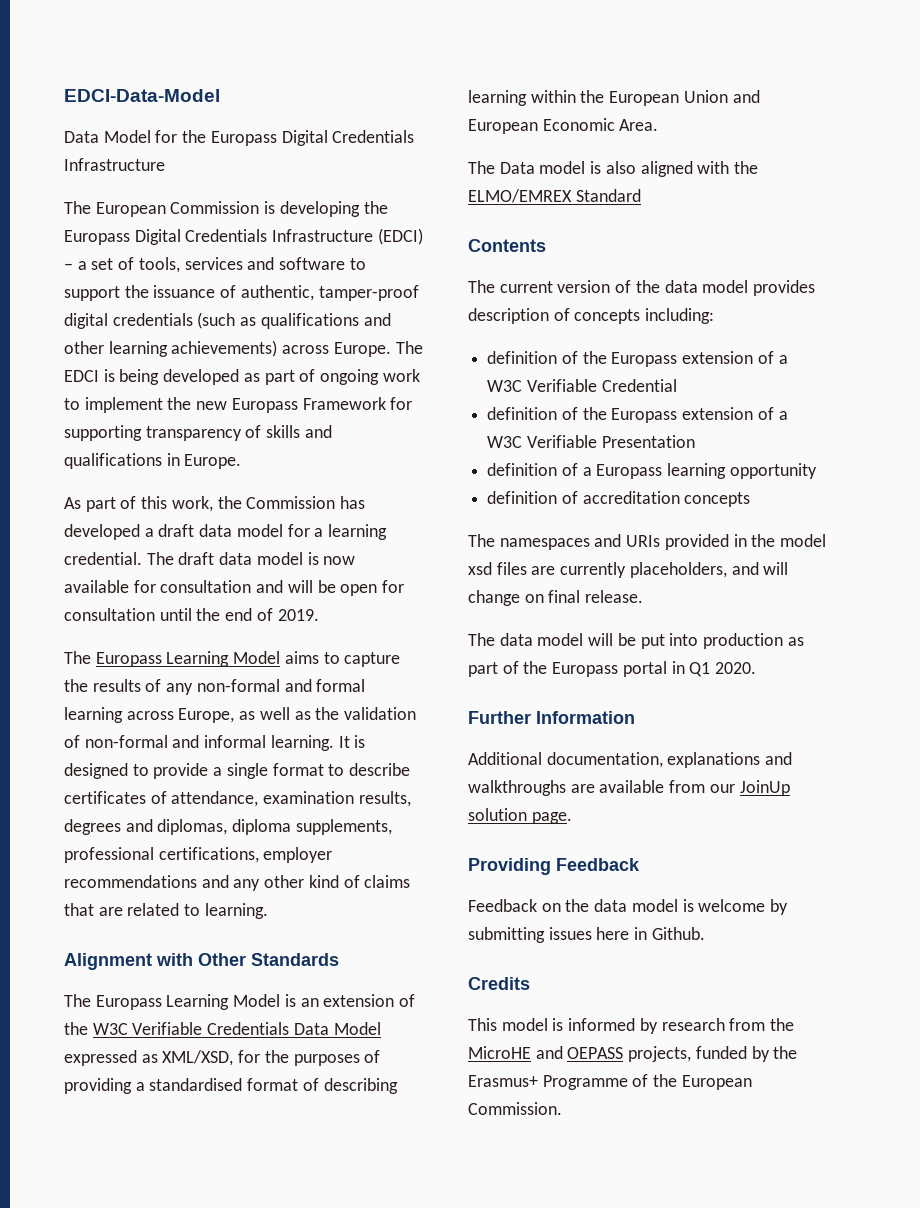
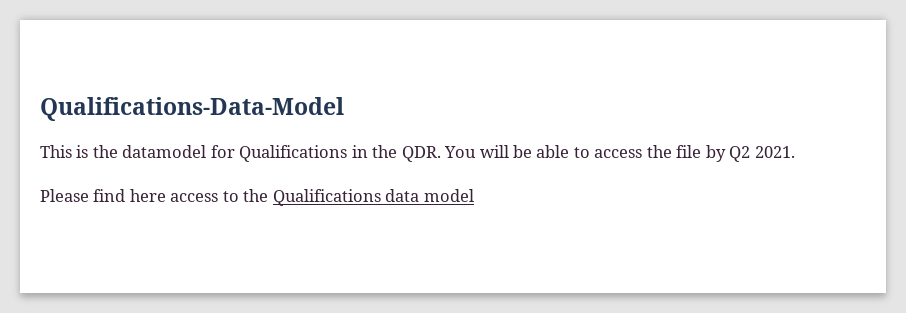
[64,89,220,102] [64,130,415,146] [64,158,165,171] [64,201,388,217] [64,228,423,245] [64,257,366,273] [64,285,419,301] [64,312,391,329] [64,340,423,357] [64,369,420,385] [64,397,413,413] [64,425,332,441] [64,453,242,469] [64,496,366,512] [64,524,388,540] [64,552,356,565] [64,580,405,596] [64,608,319,621] [64,651,401,667] [64,679,366,695] [64,707,417,723] [64,735,366,751] [64,763,411,779] [64,791,411,807] [64,819,392,835] [64,847,333,863] [64,875,411,891] [64,903,268,919] [64,953,339,970] [64,994,416,1010] [64,1022,381,1035] [64,1050,381,1066] [64,1078,398,1094] [468,90,760,106] [468,118,659,134] [468,161,759,177] [468,189,641,203] [468,239,546,252] [468,280,816,296] [468,308,715,324] [487,351,788,367] [487,379,677,392] [487,407,788,423] [487,435,695,448] [487,463,817,479] [487,491,751,507] [468,534,827,550] [468,562,789,578] [468,590,644,606] [468,633,804,649] [468,661,757,677] [468,711,635,724] [468,752,793,768] [468,780,790,796] [468,808,572,824] [468,858,640,875] [468,899,789,915] [468,927,705,943] [468,977,530,990] [468,1018,795,1034] [468,1046,798,1062] [468,1074,752,1090] [468,1102,562,1115] EDCI-Data-Model // Data Model for the Europass Digital Credentials Infrastructure // The European Commission is developing the Europass Digital Credentials Infrastructure (EDCI) – a set of tools, services and software to support the issuance of authentic, tamper-proof digital credentials (such as qualifications and other learning achievements) across Europe. The EDCI is being developed as part of ongoing work to implement the new Europass Framework for supporting transparency of skills and qualifications in Europe. // As part of this work, the Commission has developed a draft data model for a learning credential. The draft data model is now available for consultation and will be open for consultation until the end of 2019. // The Europass Learning Model aims to capture the results of any non-formal and formal learning across Europe, as well as the validation of non-formal and informal learning. It is designed to provide a single format to describe certificates of attendance, examination results, degrees and diplomas, diploma supplements, professional certifications, employer recommendations and any other kind of claims that are related to learning. // Alignment with Other Standards // The Europass Learning Model is an extension of the W3C Verifiable Credentials Data Model expressed as XML/XSD, for the purposes of providing a standardised format of describing learning within the European Union and European Economic Area. // The Data model is also aligned with the ELMO/EMREX Standard // Contents // The current version of the data model provides description of concepts including: // definition of the Europass extension of a W3C Verifiable Credential // definition of the Europass extension of a W3C Verifiable Presentation // definition of a Europass learning opportunity // definition of accreditation concepts // The namespaces and URIs provided in the model xsd files are currently placeholders, and will change on final release. // The data model will be put into production as part of the Europass portal in Q1 2020. // Further Information // Additional documentation, explanations and walkthroughs are available from our JoinUp solution page. // Providing Feedback // Feedback on the data model is welcome by submitting issues here in Github. // Credits // This model is informed by research from the MicroHE and OEPASS projects, funded by the Erasmus+ Programme of the European Commission. -> [40,97,344,121] [40,145,795,162] [40,189,474,206] Qualifications-Data-Model // This is the datamodel for Qualifications in the QDR. You will be able to access the file by Q2 2021. // Please find here access to the Qualifications data model

